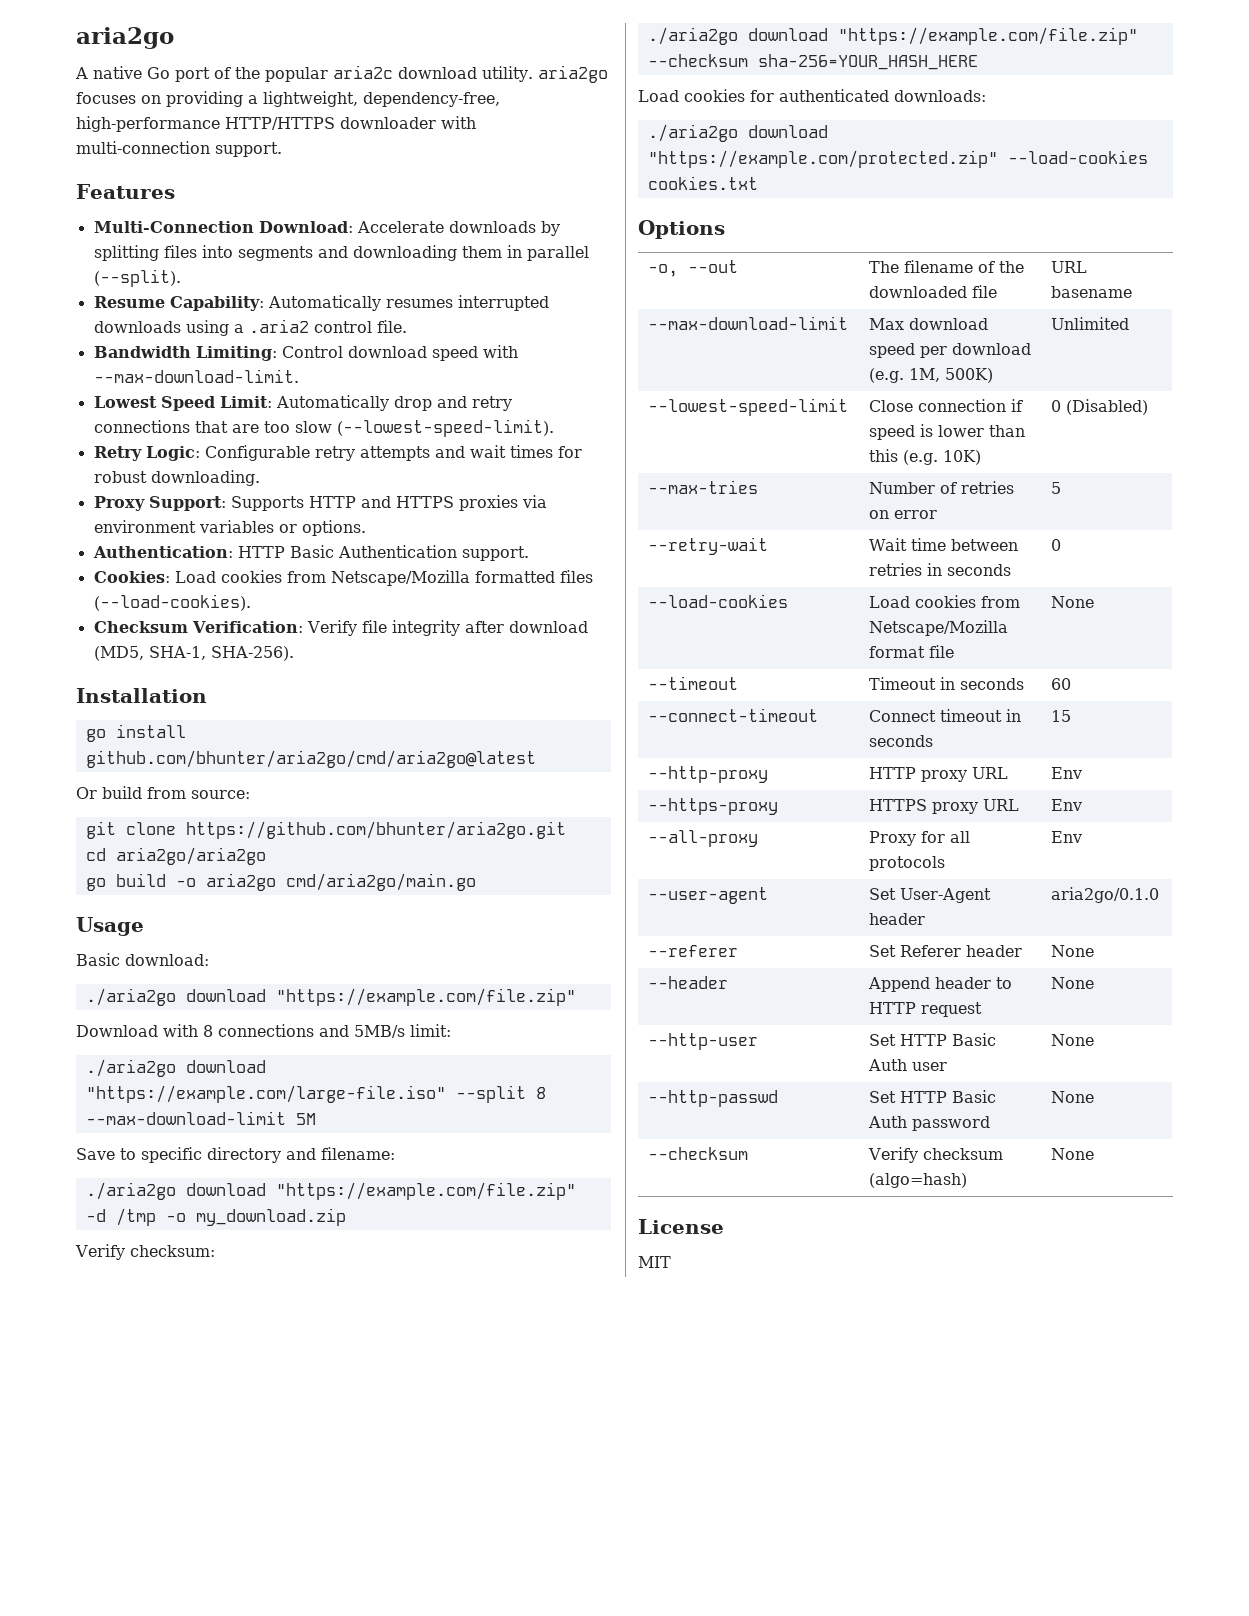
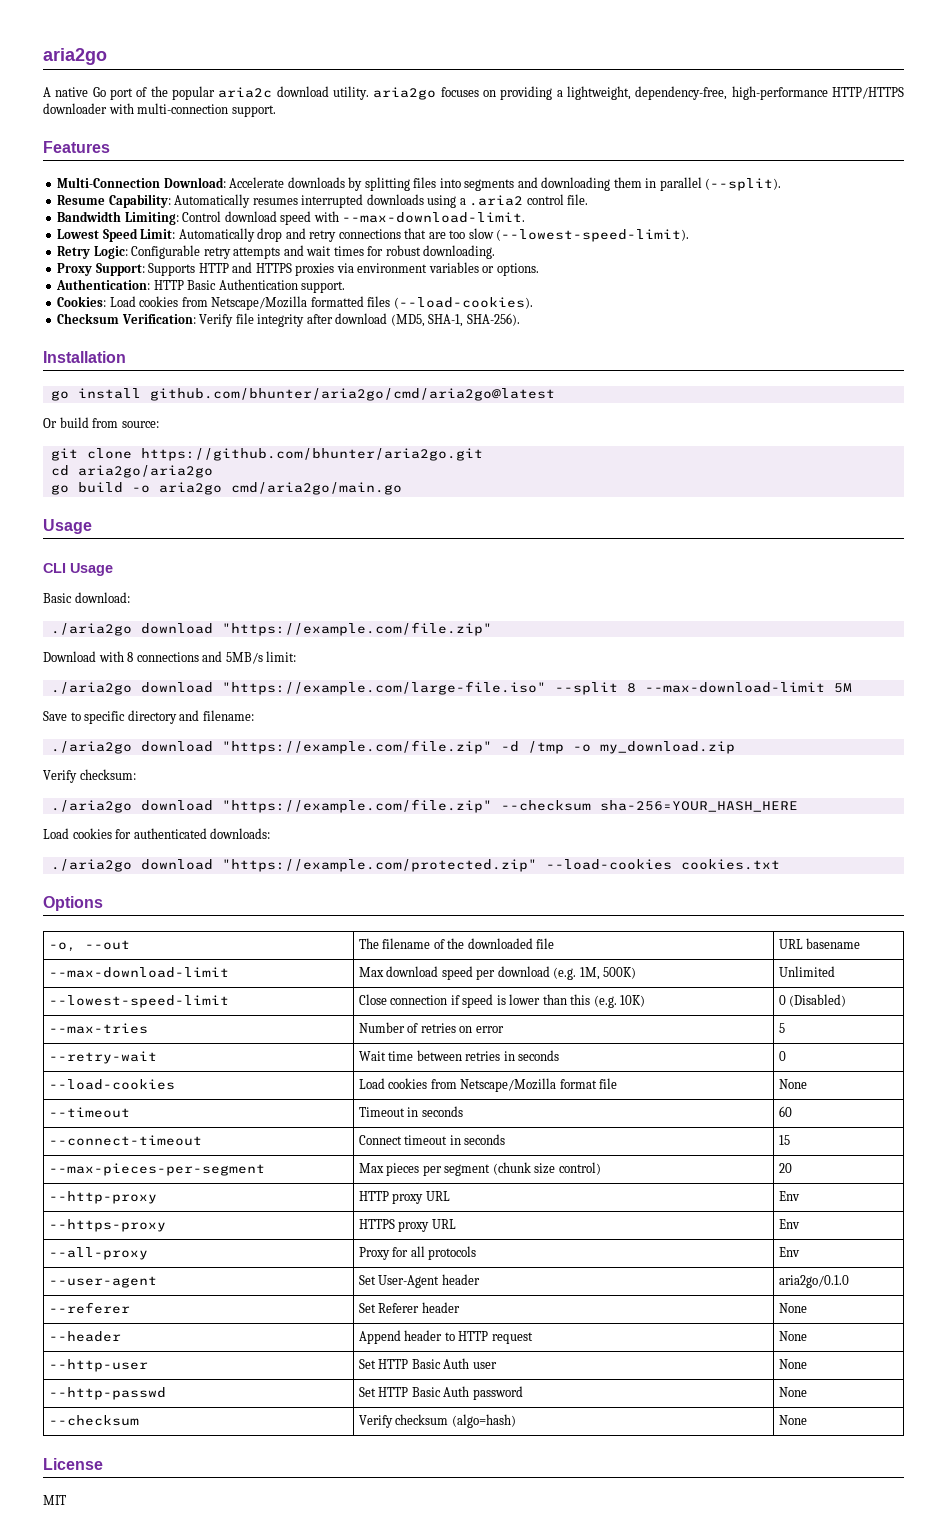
(144, 926) none -> [43,563,113,576] // CLI Usage
(1072, 716) none -> [48,1163,265,1176] [358,1162,601,1176] [778,1163,792,1173] // --max-pieces-per-segment | Max pieces per segment (chunk size control) | 20

